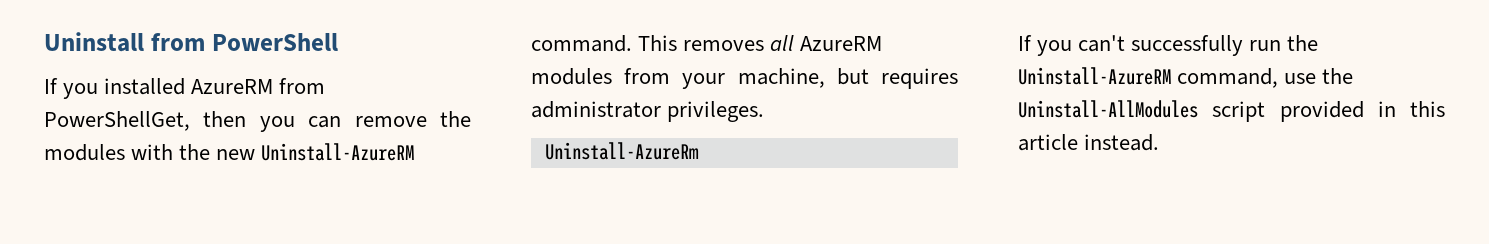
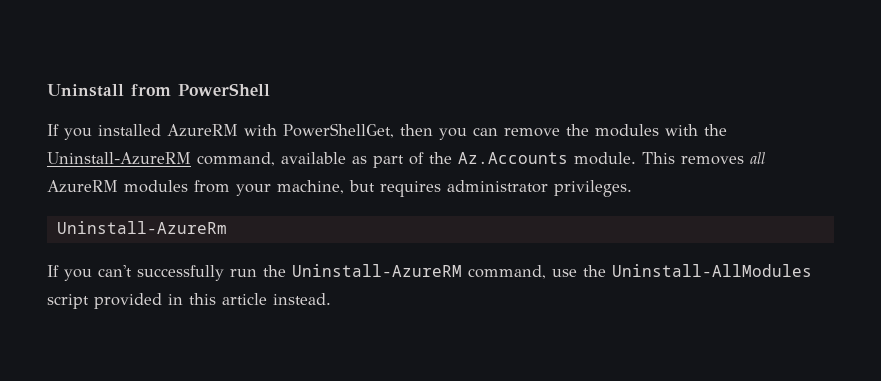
[279,78,326,94] from -> [244,124,277,136] with
[216,143,415,161] [531,35,632,52] new Uninstall-AzureRM command. -> [47,152,636,168] Uninstall-AzureRM command, available as part of the Az.Accounts module.

